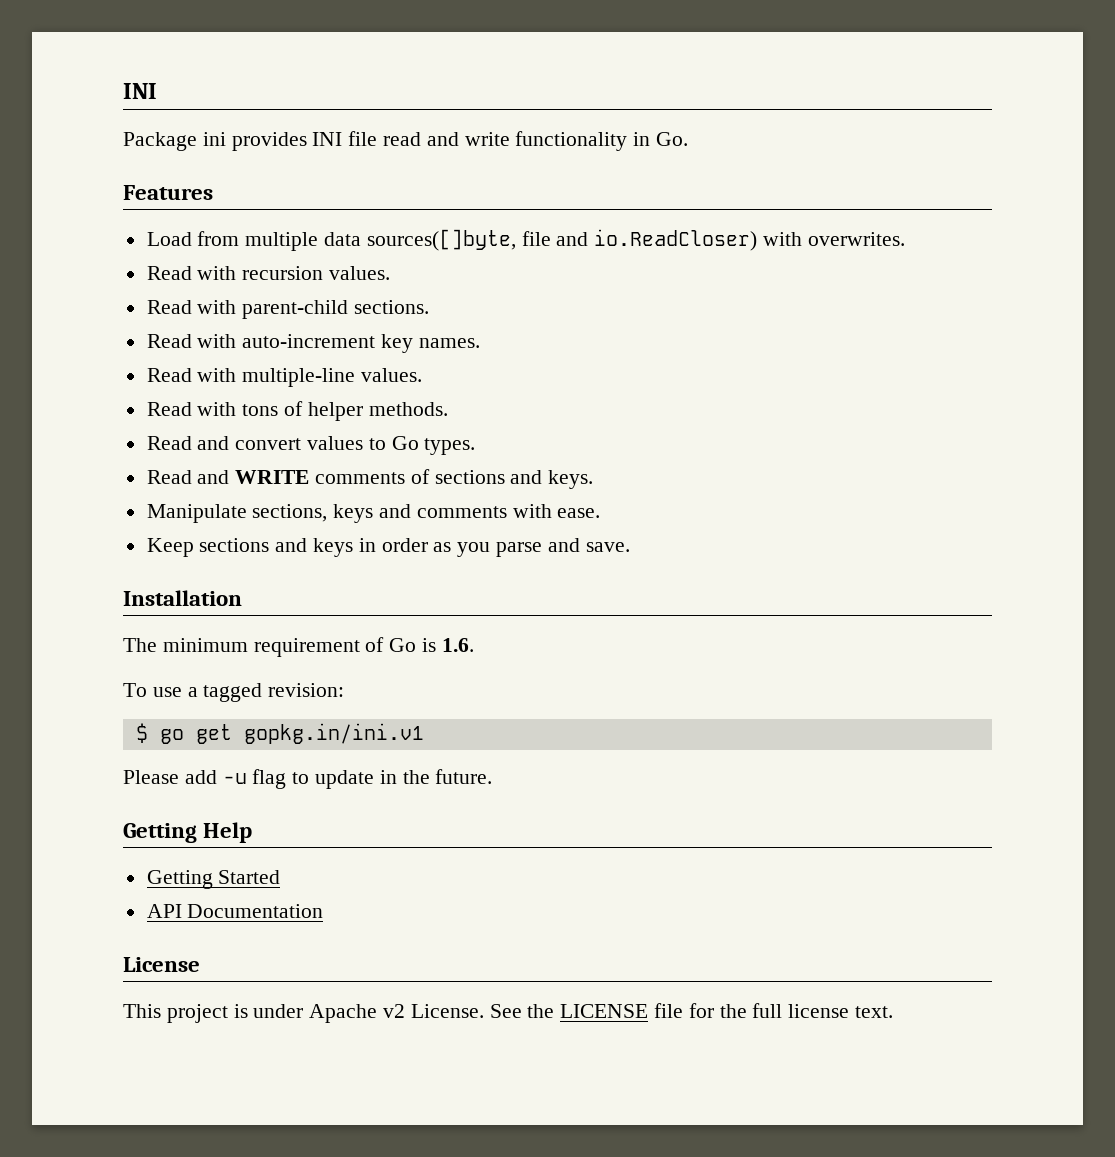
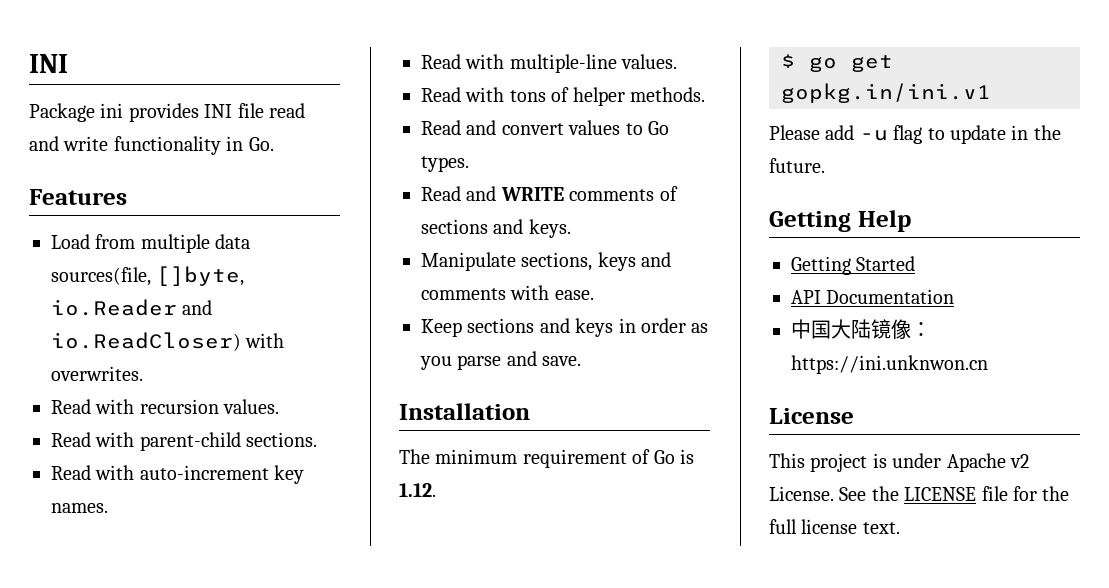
[366,229,551,251] sources([]byte, file -> [51,266,245,286] [51,299,177,316] sources(file, []byte, io.Reader
[441,638,474,652] [123,683,345,702] 1.6. // To use a tagged revision: -> [399,483,436,497] 1.12.
(324, 911) none -> [791,319,931,339] [791,355,988,374] // 中国大陆镜像：https://ini.unknwon.cn

